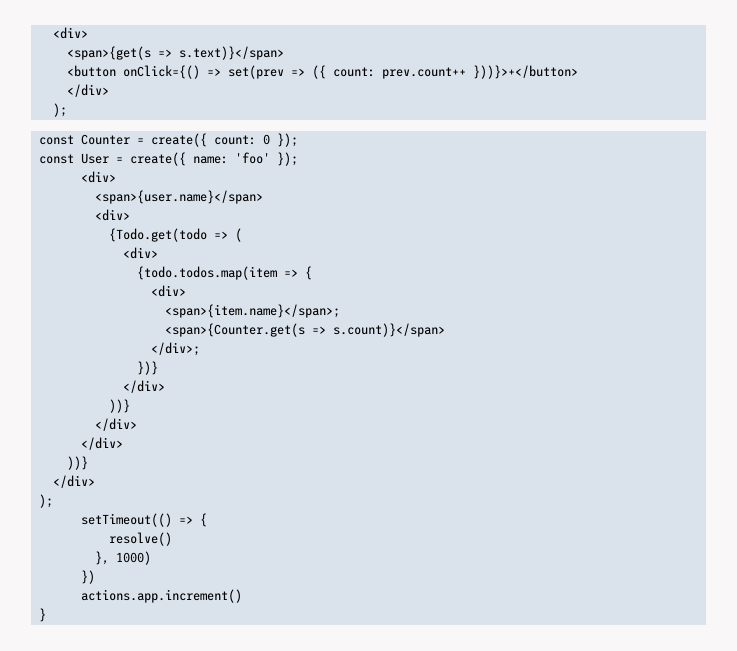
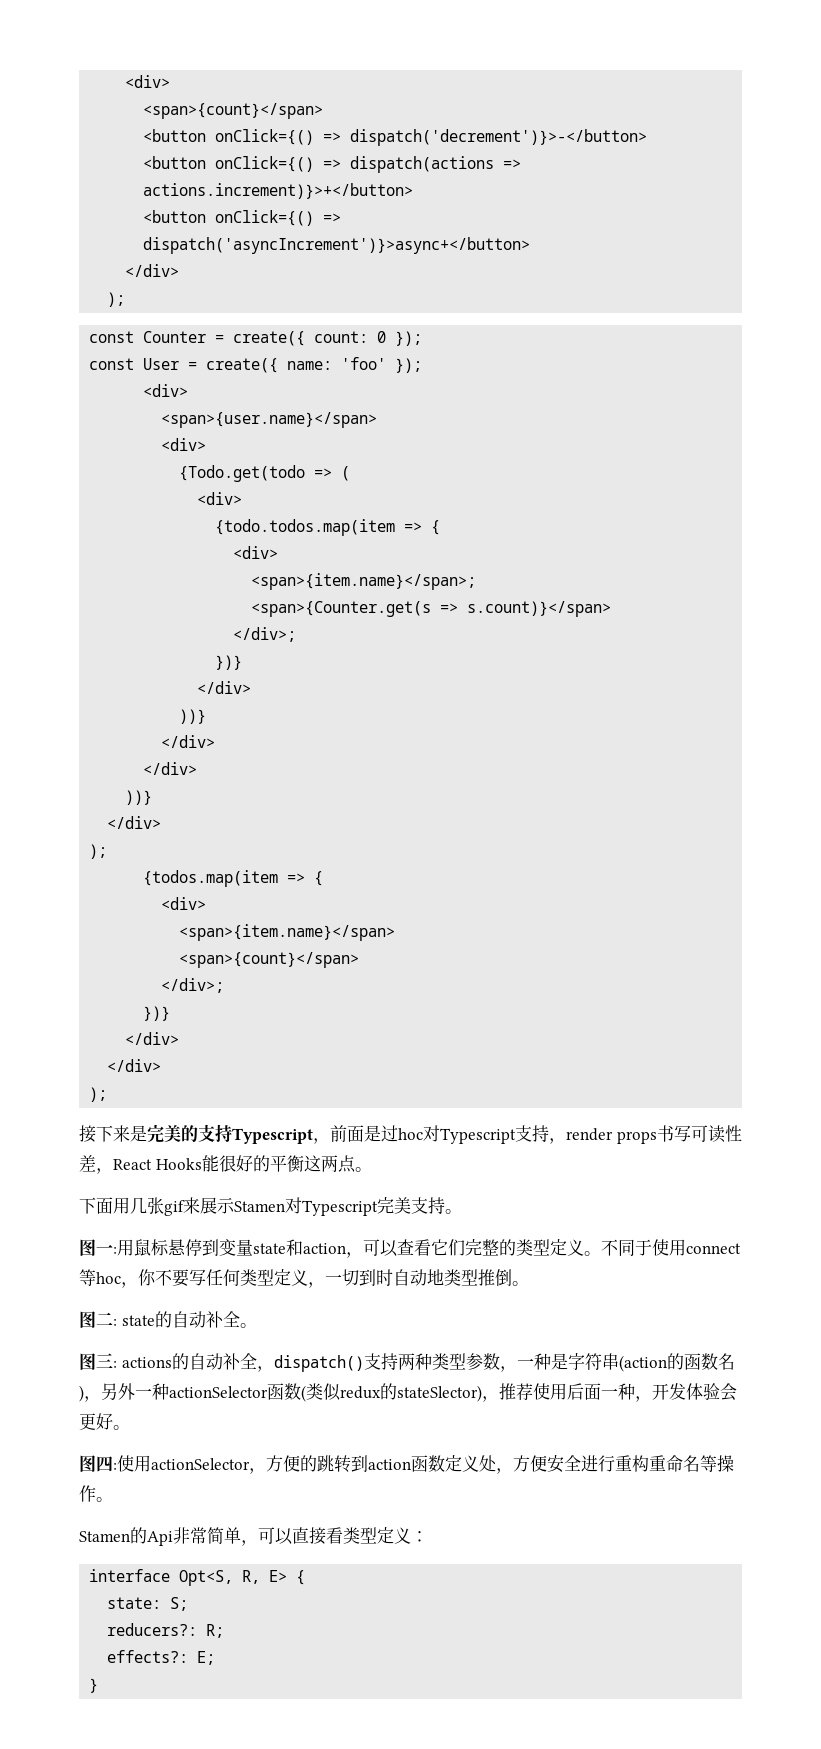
[52,27,88,39] [66,46,284,60] [66,65,578,79] <div> // <span>{get(s => s.text)}</span> // <button onClick={() => set(prev => ({ count: prev.count++ }))}>+</button> -> [125,75,171,88] [143,103,324,119] [143,129,648,146] [143,156,522,173] [143,183,414,199] [143,210,342,226] [143,237,531,254] <div> // <span>{count}</span> // <button onClick={() => dispatch('decrement')}>-</button> // <button onClick={() => dispatch(actions => actions.increment)}>+</button> // <button onClick={() => dispatch('asyncIncrement')}>async+</button>
[80,513,207,527] [108,532,172,546] [94,551,151,565] [80,570,95,584] [80,589,242,603] setTimeout(() => { // resolve() // }, 1000) // }) // actions.app.increment() -> [143,870,324,887] [161,897,207,910] [179,924,396,941] [179,952,360,968] [161,978,225,993] [143,1006,171,1021] [125,1032,180,1045] [107,1059,162,1072] [89,1087,108,1102] [79,1124,742,1144] [79,1155,372,1174] [79,1197,462,1216] [79,1239,741,1258] [79,1269,529,1288] [79,1311,257,1328] [79,1353,735,1372] [79,1383,737,1402] [79,1413,130,1430] [79,1455,734,1474] [79,1485,113,1502] [79,1527,428,1546] [89,1569,306,1586] [107,1597,189,1611] [107,1623,225,1638] [107,1650,216,1665] {todos.map(item => { // <div> // <span>{item.name}</span> // <span>{count}</span> // </div>; // })} // </div> // </div> // ); // 接下来是完美的支持Typescript，前面是过hoc对Typescript支持，render props书写可读性差，React Hooks能很好的平衡这两点。 // 下面用几张gif来展示Stamen对Typescript完美支持。 // 图一:用鼠标悬停到变量state和action，可以查看它们完整的类型定义。不同于使用connect等hoc，你不要写任何类型定义，一切到时自动地类型推倒。 // 图二: state的自动补全。 // 图三: actions的自动补全，dispatch()支持两种类型参数，一种是字符串(action的函数名)，另外一种actionSelector函数(类似redux的stateSlector)，推荐使用后面一种，开发体验会更好。 // 图四:使用actionSelector，方便的跳转到action函数定义处，方便安全进行重构重命名等操作。 // Stamen的Api非常简单，可以直接看类型定义： // interface Opt<S, R, E> { // state: S; // reducers?: R; // effects?: E;

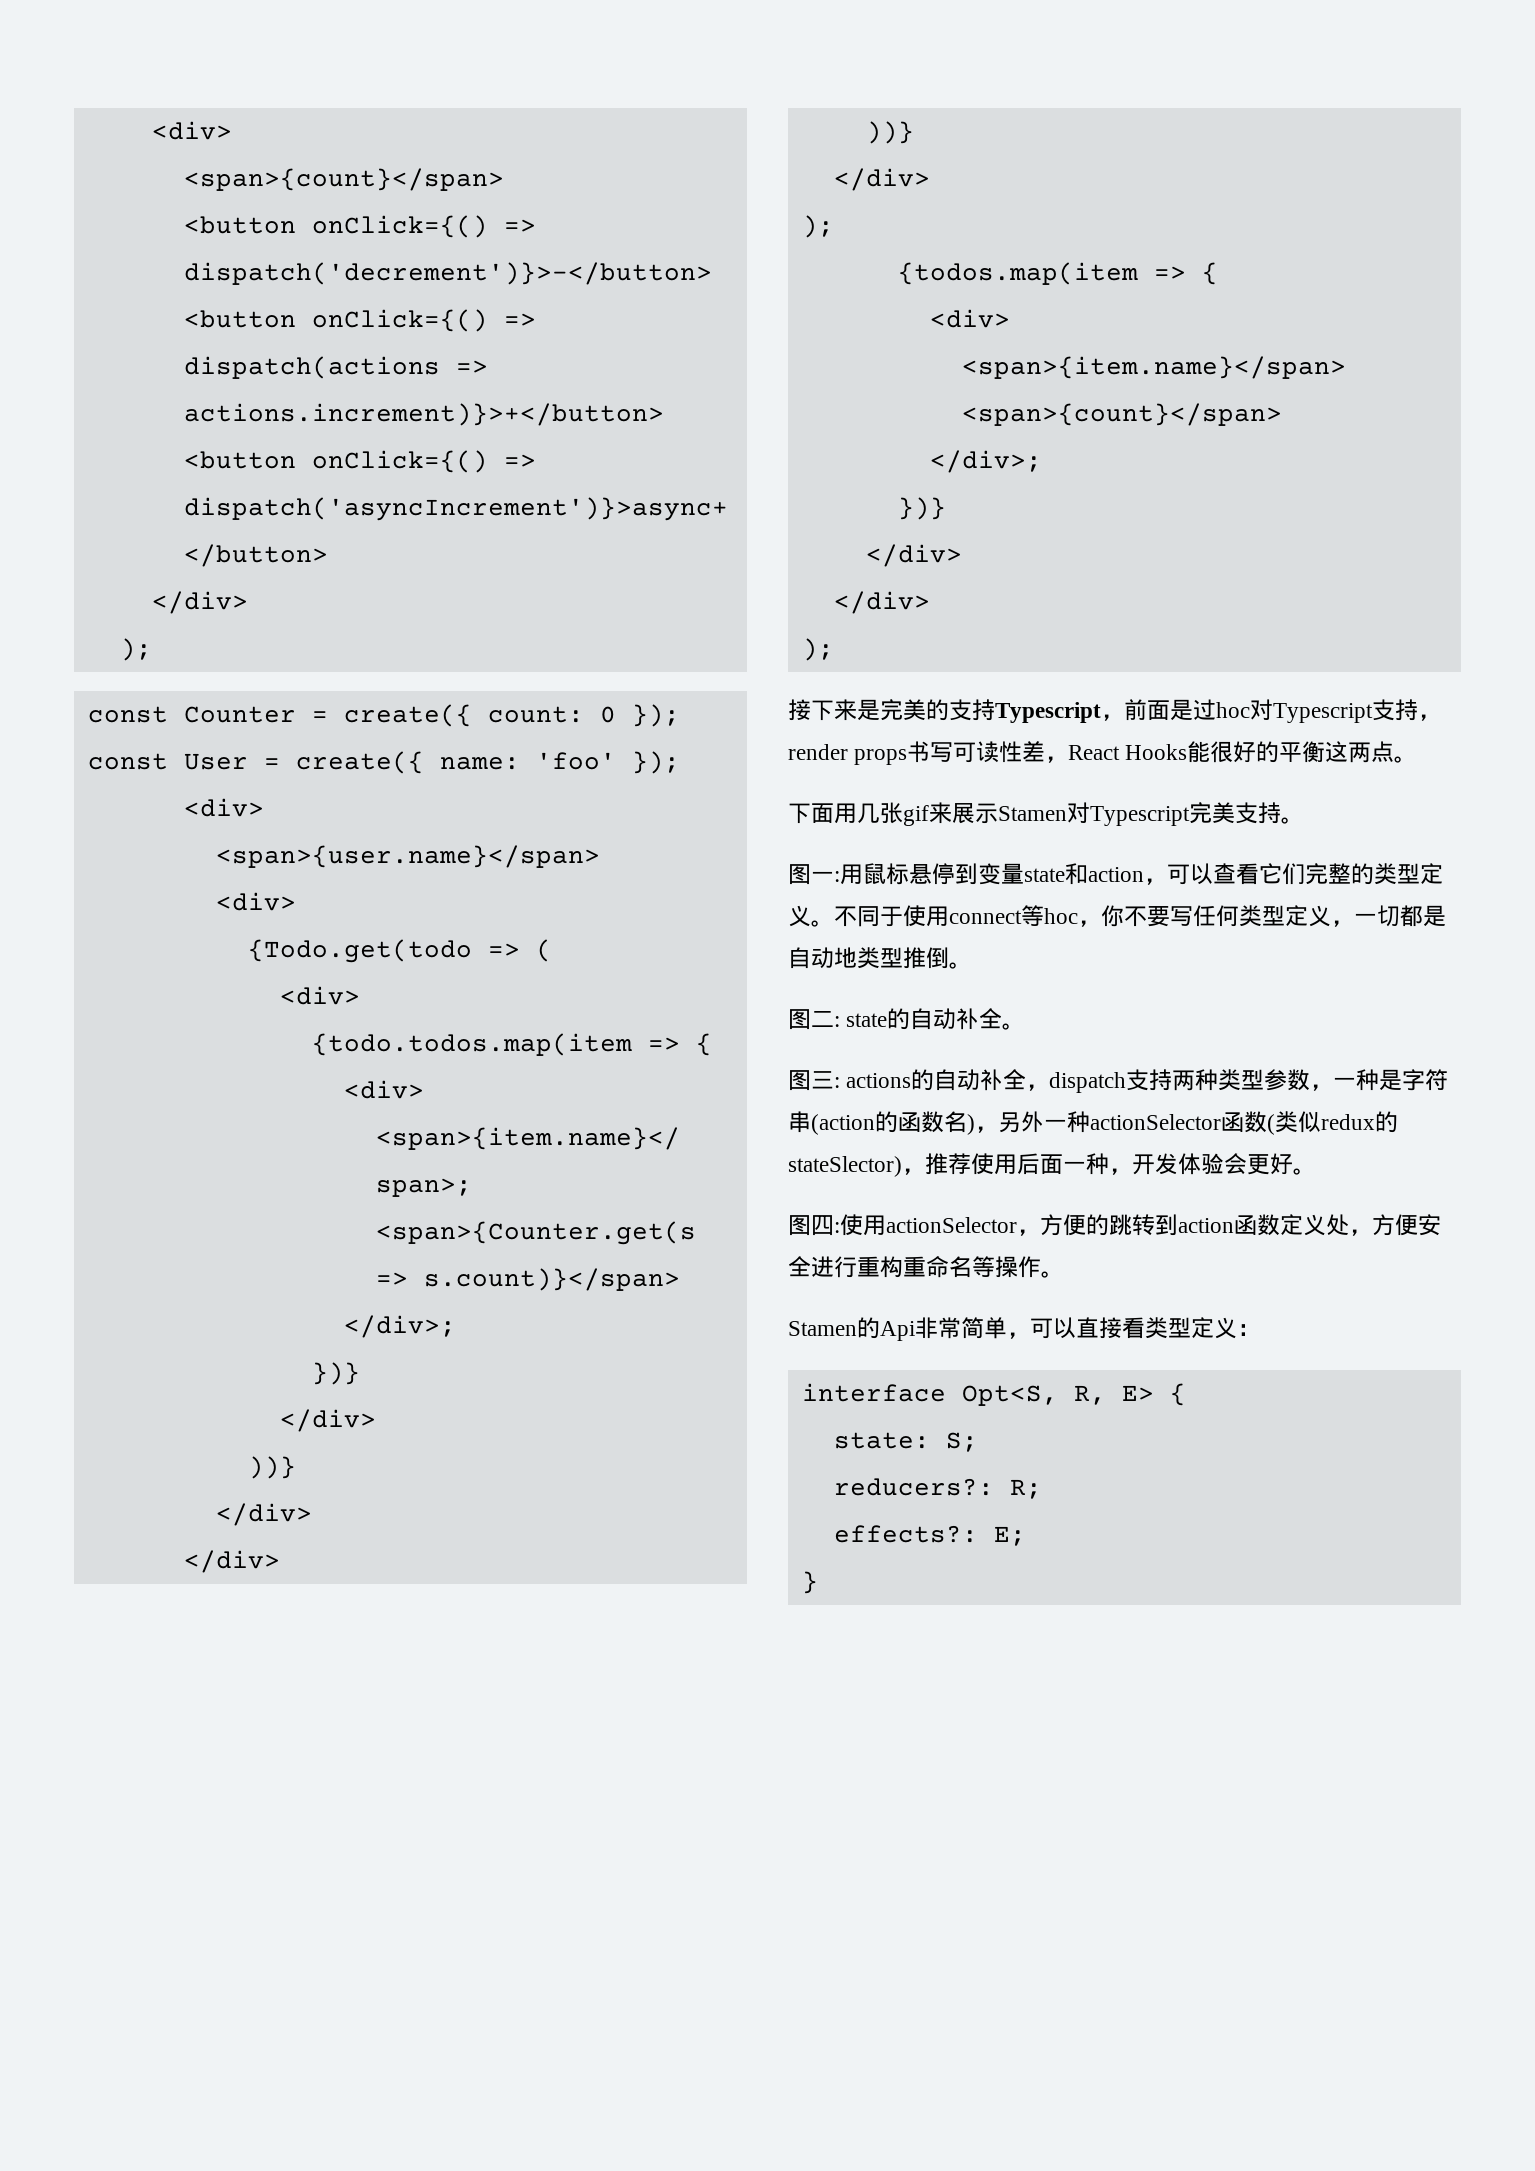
[359,1269,393,1286] 到时 -> [1400,905,1446,927] 都是
[273,1355,364,1372] dispatch() -> [1049,1072,1127,1093] dispatch

